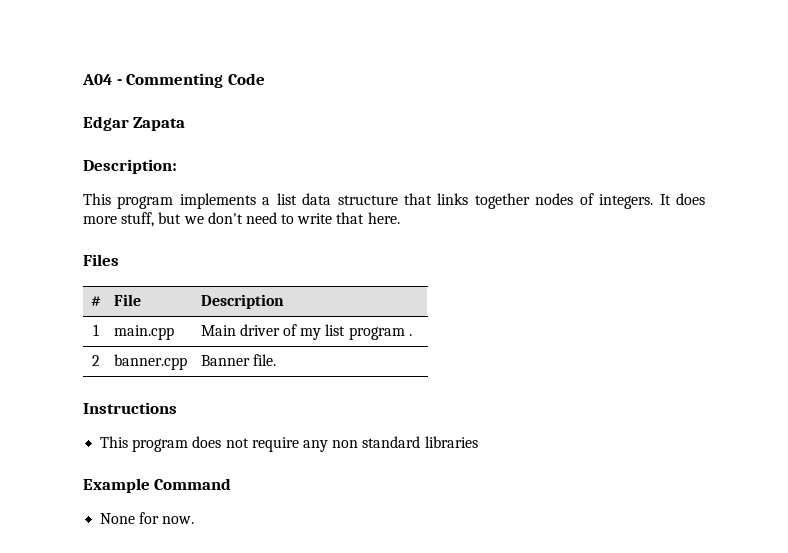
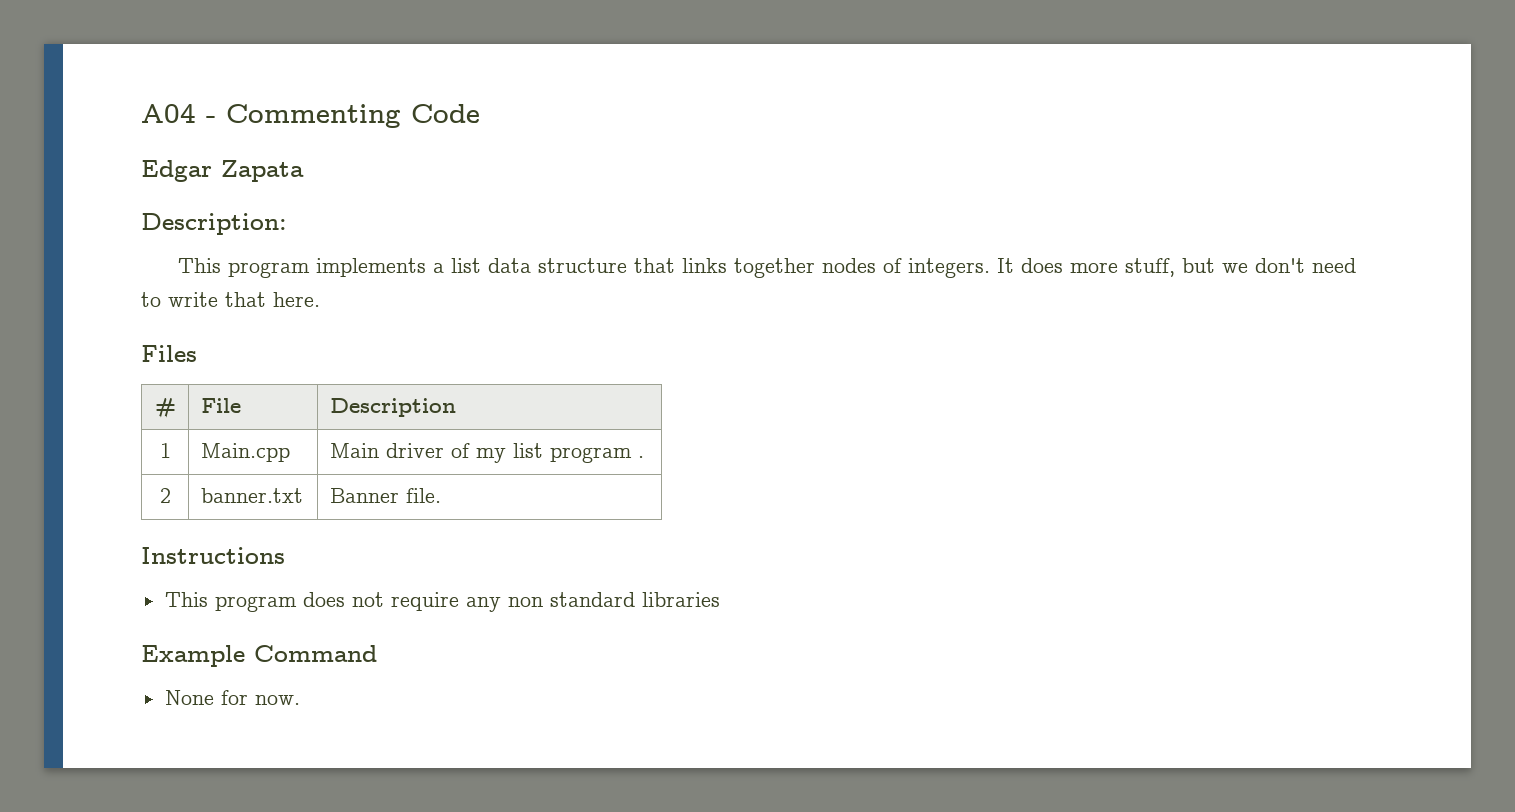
[113,325,174,340] main.cpp -> [200,443,290,462] Main.cpp
[113,354,187,370] banner.cpp -> [200,488,303,503] banner.txt

